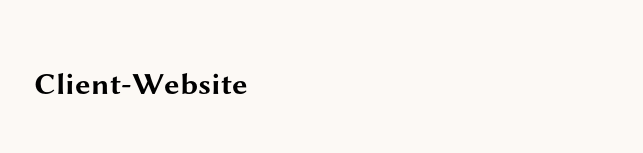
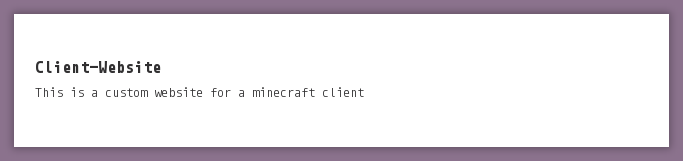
(248, 84) none -> [35,87,364,97] // This is a custom website for a minecraft client

